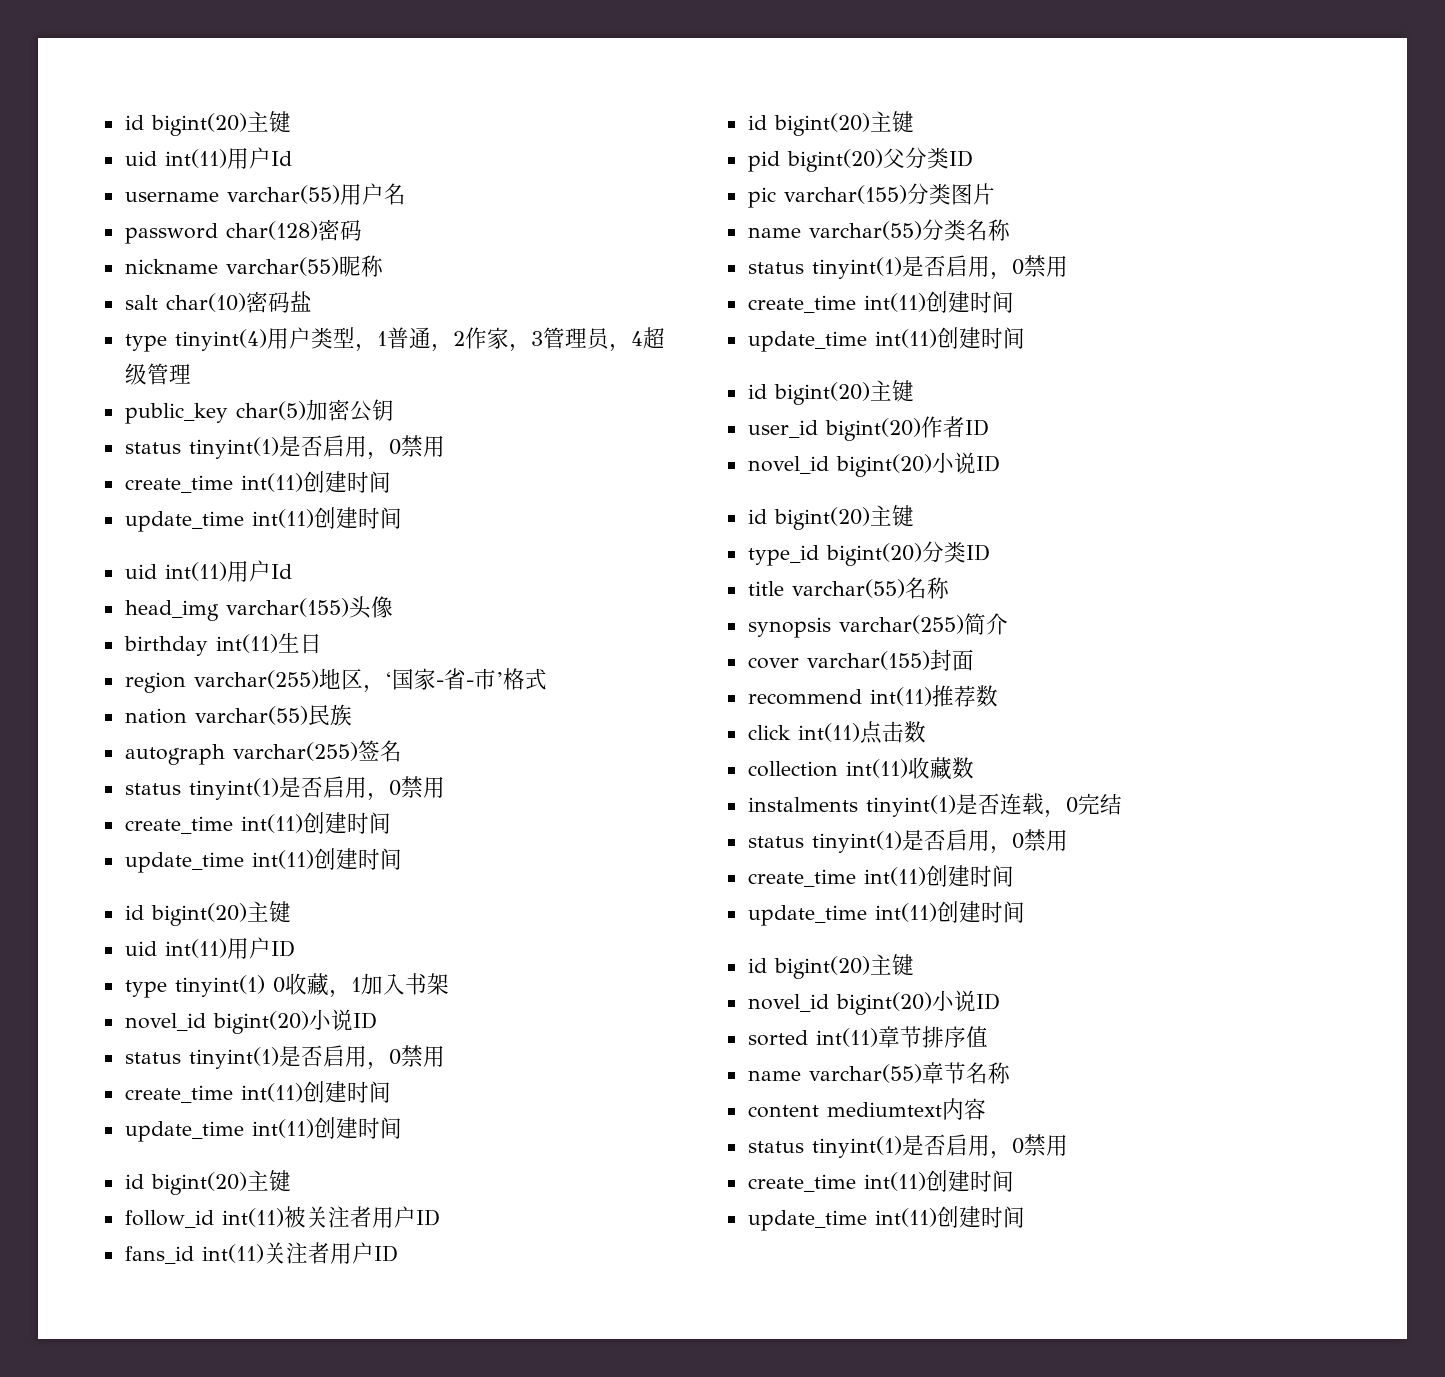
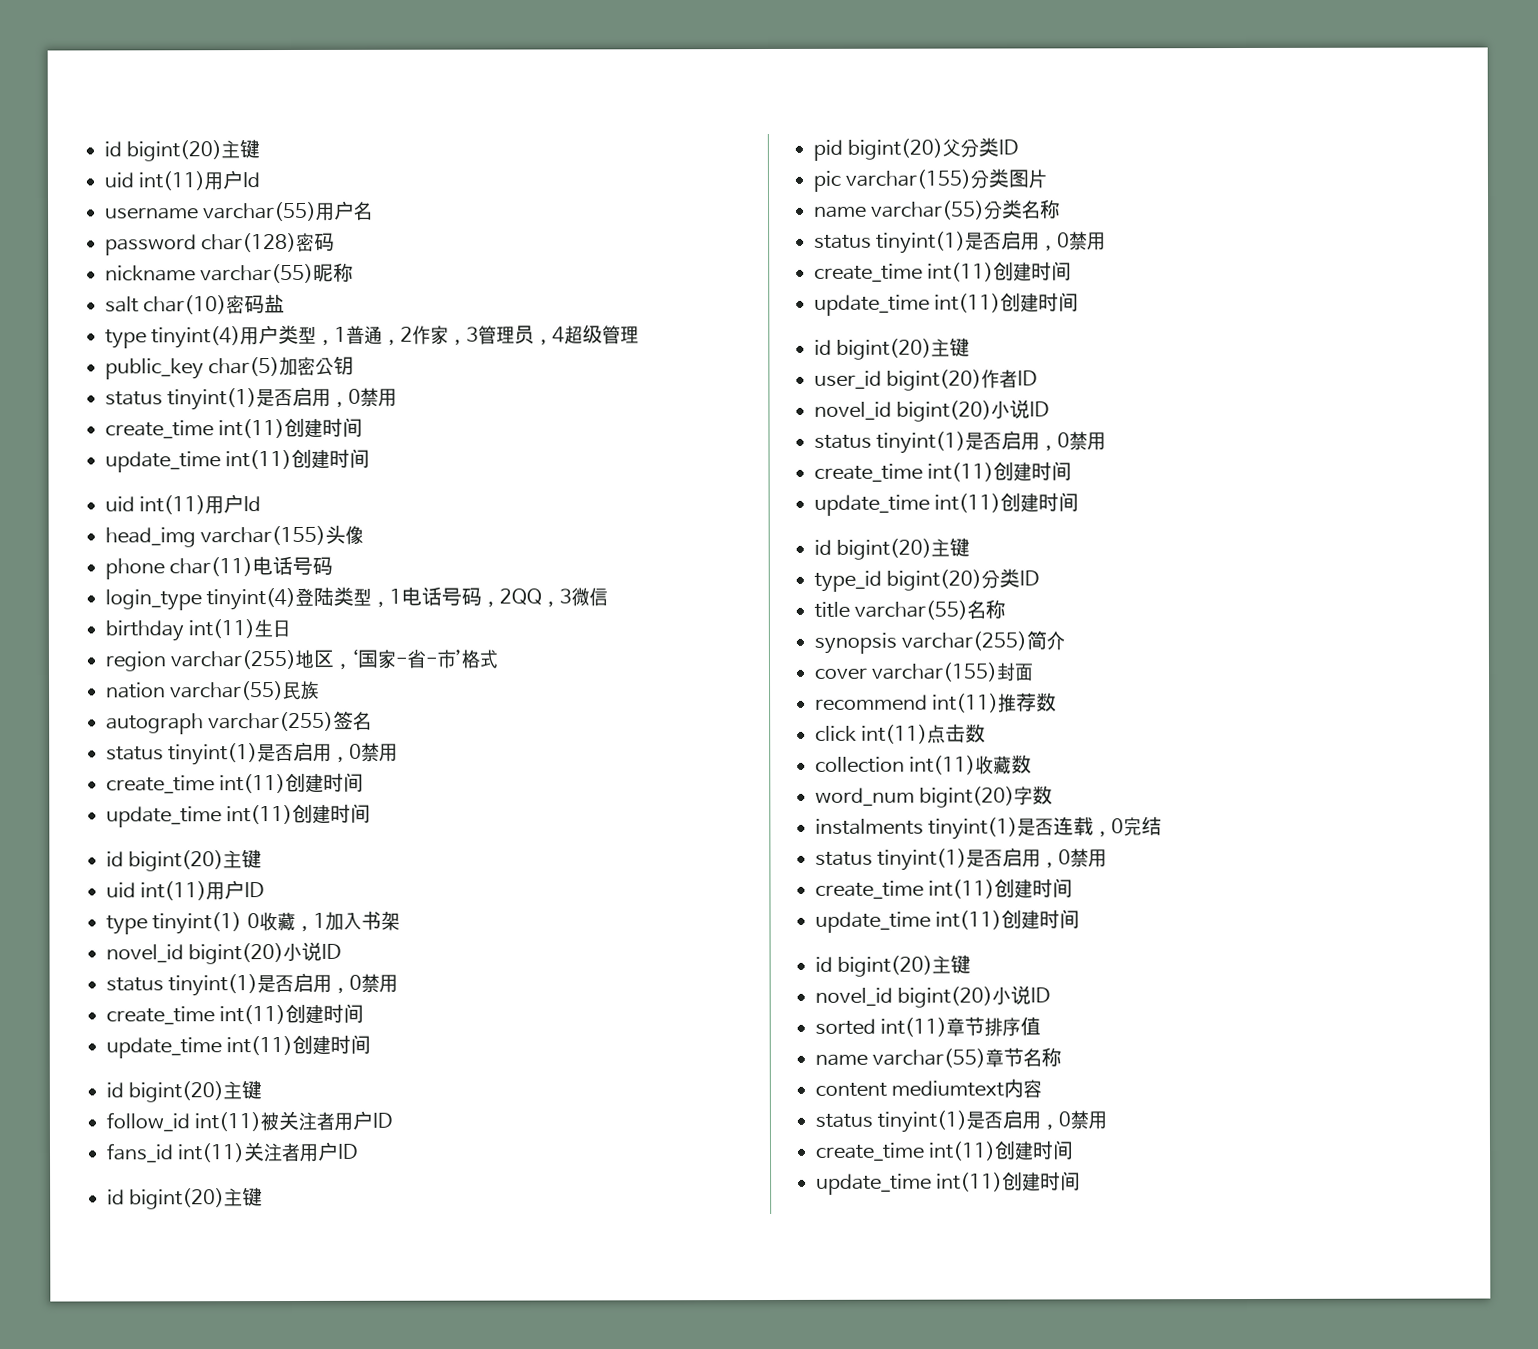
(393, 607) none -> [105,555,334,580] [105,586,609,611] // phone char(11)电话号码 // login_type tinyint(4)登陆类型，1电话号码，2QQ，3微信
(1000, 463) none -> [814,430,1107,454] [814,461,1073,482] [814,492,1080,516] // status tinyint(1)是否启用，0禁用 // create_time int(11)创建时间 // update_time int(11)创建时间
(974, 768) none -> [815,785,1054,808] // word_num bigint(20)字数

